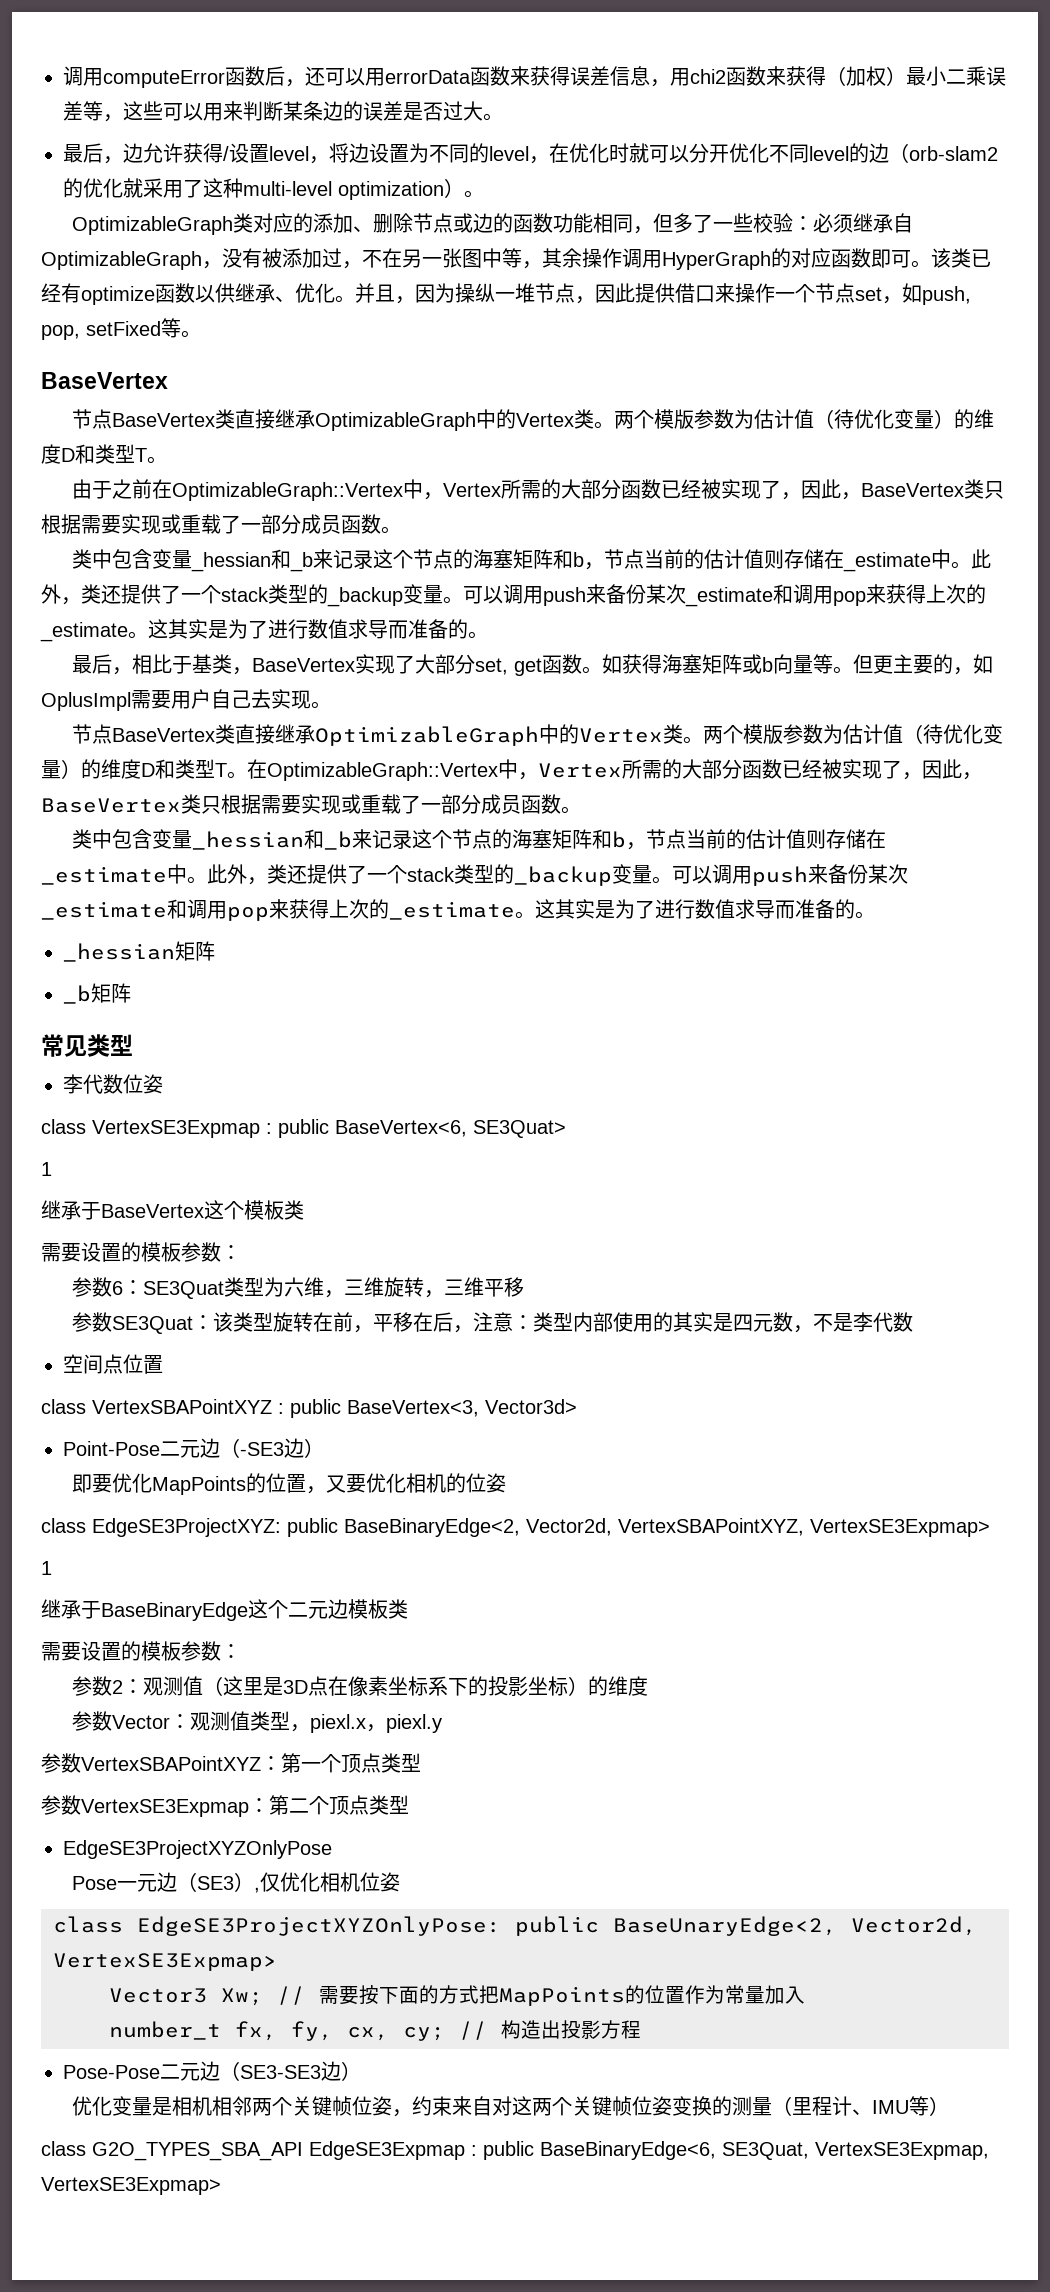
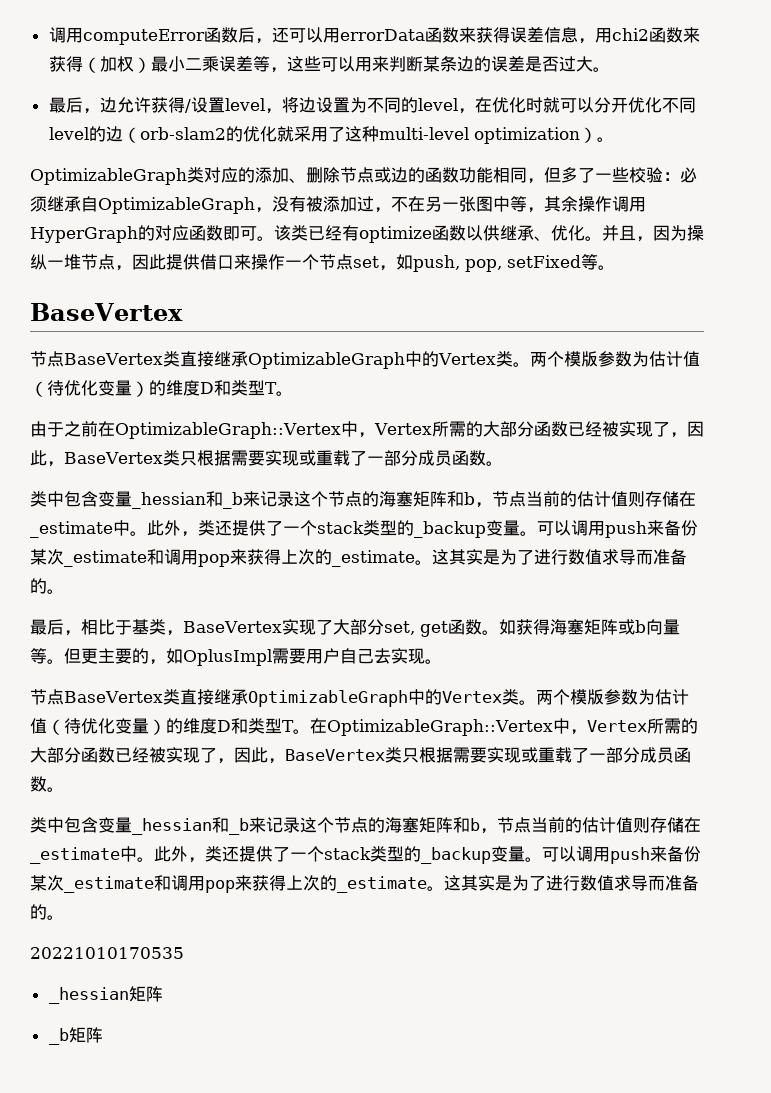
(875, 915) none -> [30,947,184,959] // 20221010170535
[41,1034,133,1057] [63,1074,163,1094] [41,1119,566,1138] [41,1162,52,1176] [41,1200,304,1220] [41,1242,241,1262] [72,1277,525,1299] [72,1312,914,1334] [63,1354,163,1374] [41,1399,577,1418] [63,1438,324,1458] [72,1473,507,1495] [41,1518,990,1537] [41,1561,52,1575] [41,1599,408,1621] [41,1641,241,1661] [72,1676,649,1696] [72,1711,443,1733] [41,1753,421,1773] [41,1795,409,1817] [63,1840,332,1859] [72,1872,401,1893] [53,1916,977,1936] [53,1953,277,1971] [109,1985,805,2006] [109,2020,641,2041] [63,2061,361,2081] [72,2096,950,2117] [41,2141,989,2161] [41,2177,221,2195] // 常见类型 // 李代数位姿 // class VertexSE3Expmap : public BaseVertex<6, SE3Quat> // 1 // 继承于BaseVertex这个模板类 // 需要设置的模板参数： // 参数6：SE3Quat类型为六维，三维旋转，三维平移 // 参数SE3Quat：该类型旋转在前，平移在后，注意：类型内部使用的其实是四元数，不是李代数 // 空间点位置 // class VertexSBAPointXYZ : public BaseVertex<3, Vector3d> // Point-Pose二元边（-SE3边） // 即要优化MapPoints的位置，又要优化相机的位姿 // class EdgeSE3ProjectXYZ: public BaseBinaryEdge<2, Vector2d, VertexSBAPointXYZ, VertexSE3Expmap> // 1 // 继承于BaseBinaryEdge这个二元边模板类 // 需要设置的模板参数： // 参数2：观测值（这里是3D点在像素坐标系下的投影坐标）的维度 // 参数Vector：观测值类型，piexl.x，piexl.y // 参数VertexSBAPointXYZ：第一个顶点类型 // 参数VertexSE3Expmap：第二个顶点类型 // EdgeSE3ProjectXYZOnlyPose // Pose一元边（SE3）,仅优化相机位姿 // class EdgeSE3ProjectXYZOnlyPose: public BaseUnaryEdge<2, Vector2d, VertexSE3Expmap> // Vector3 Xw; // 需要按下面的方式把MapPoints的位置作为常量加入 // number_t fx, fy, cx, cy; // 构造出投影方程 // Pose-Pose二元边（SE3-SE3边） // 优化变量是相机相邻两个关键帧位姿，约束来自对这两个关键帧位姿变换的测量（里程计、IMU等） // class G2O_TYPES_SBA_API EdgeSE3Expmap : public BaseBinaryEdge<6, SE3Quat, VertexSE3Expmap, VertexSE3Expmap> -> (103, 1035) none

